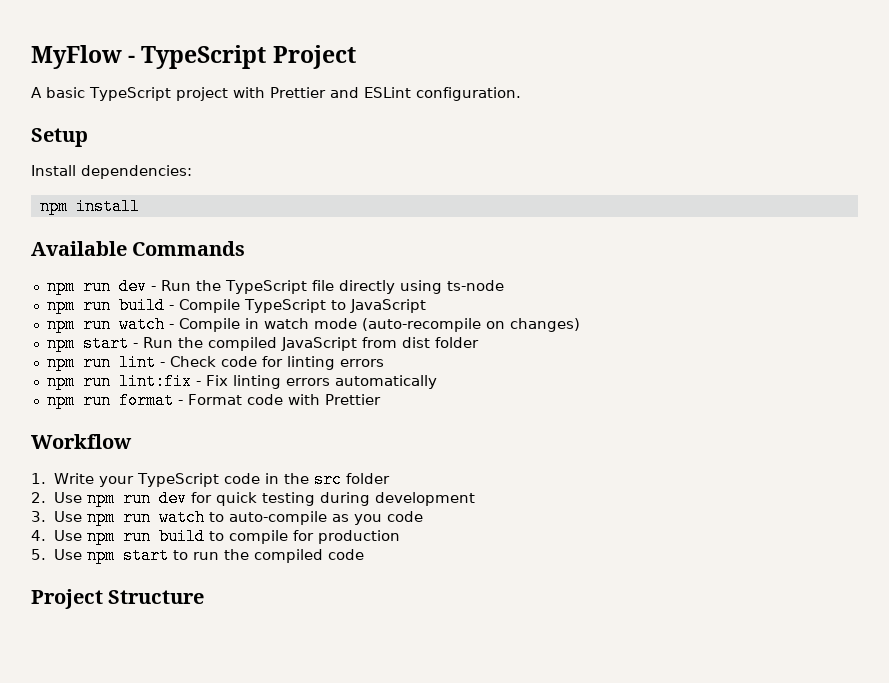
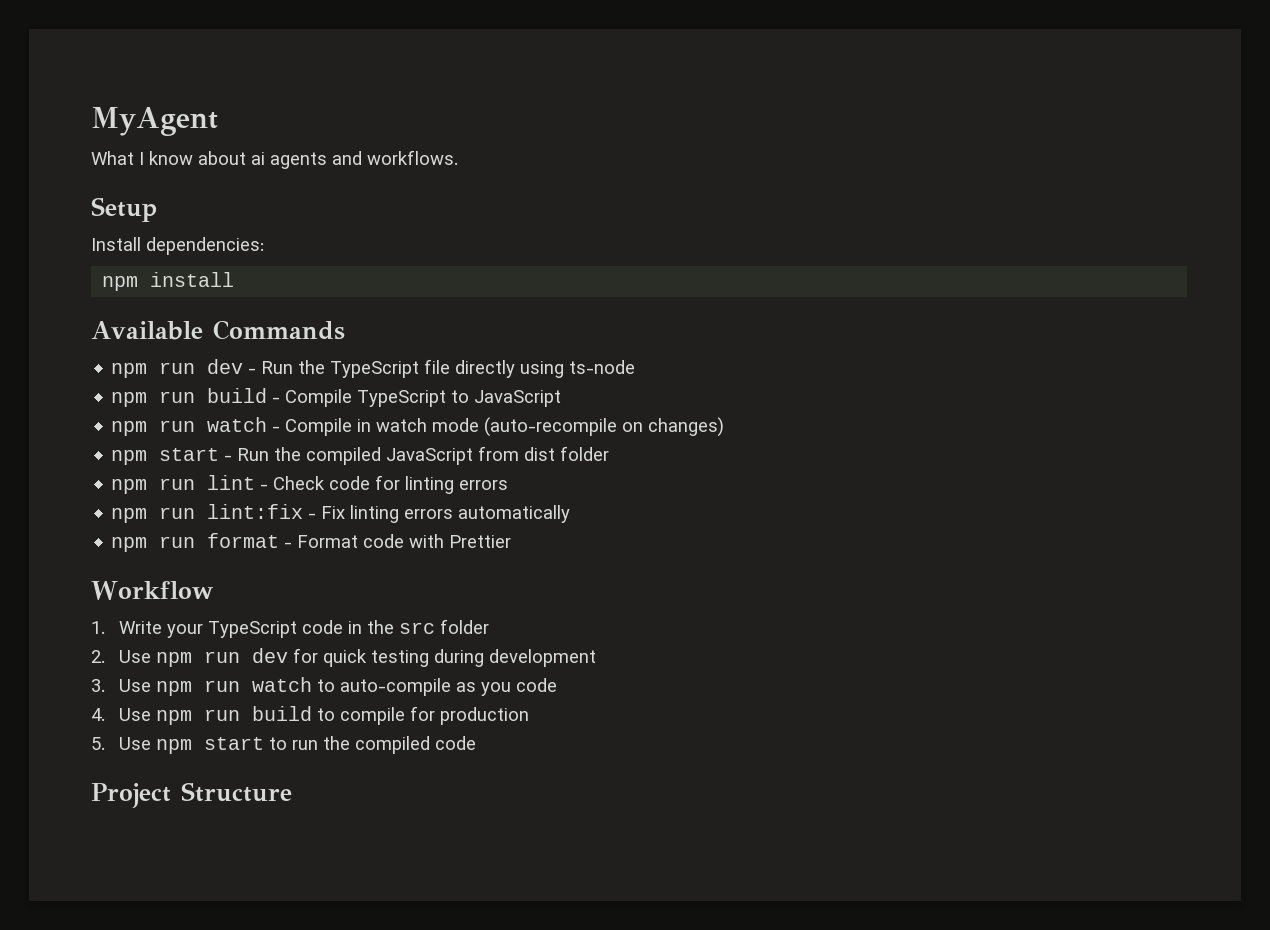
[31,45,356,69] [31,87,521,101] MyFlow - TypeScript Project // A basic TypeScript project with Prettier and ESLint configuration. -> [91,107,218,136] [91,150,458,169] MyAgent // What I know about ai agents and workflows.

